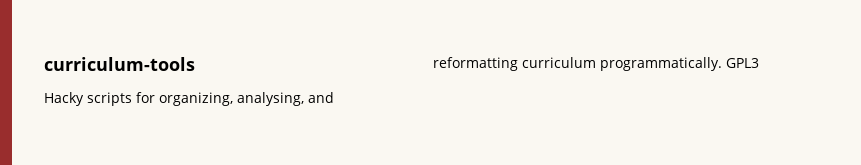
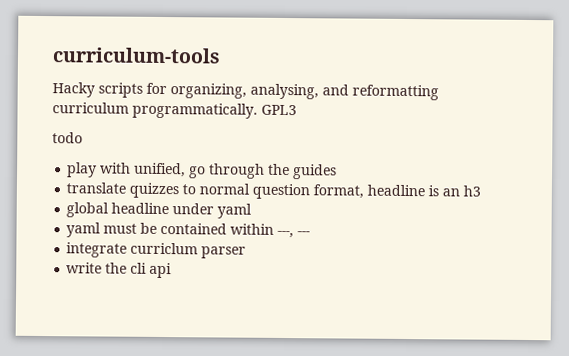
(759, 63) none -> [52,132,83,144] [66,162,338,180] [66,182,482,200] [66,202,253,219] [66,222,311,239] [66,242,247,259] [66,262,173,279] // todo // play with unified, go through the guides // translate quizzes to normal question format, headline is an h3 // global headline under yaml // yaml must be contained within ---, --- // integrate curriclum parser // write the cli api

